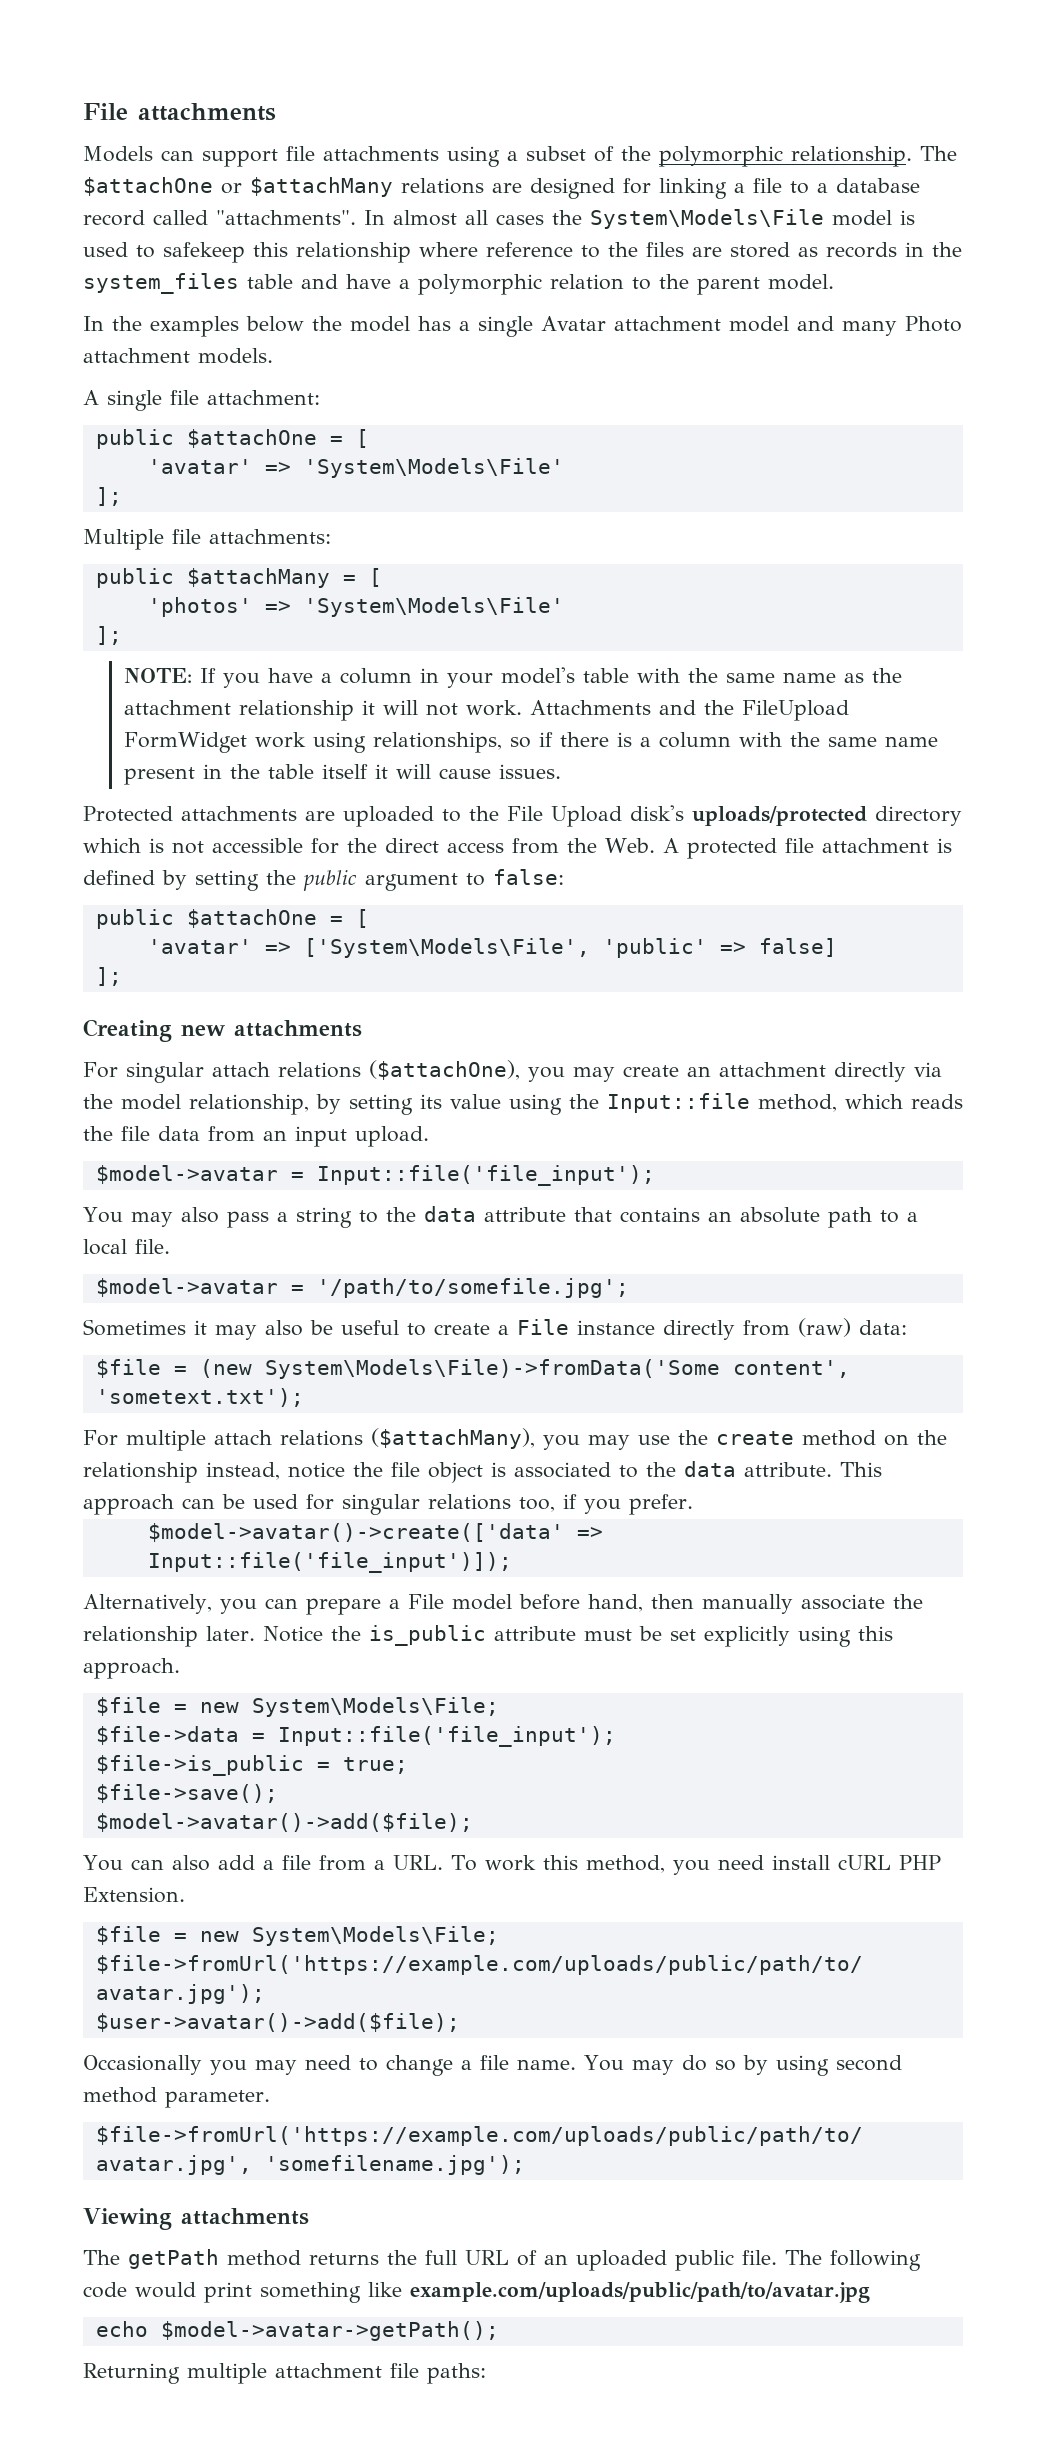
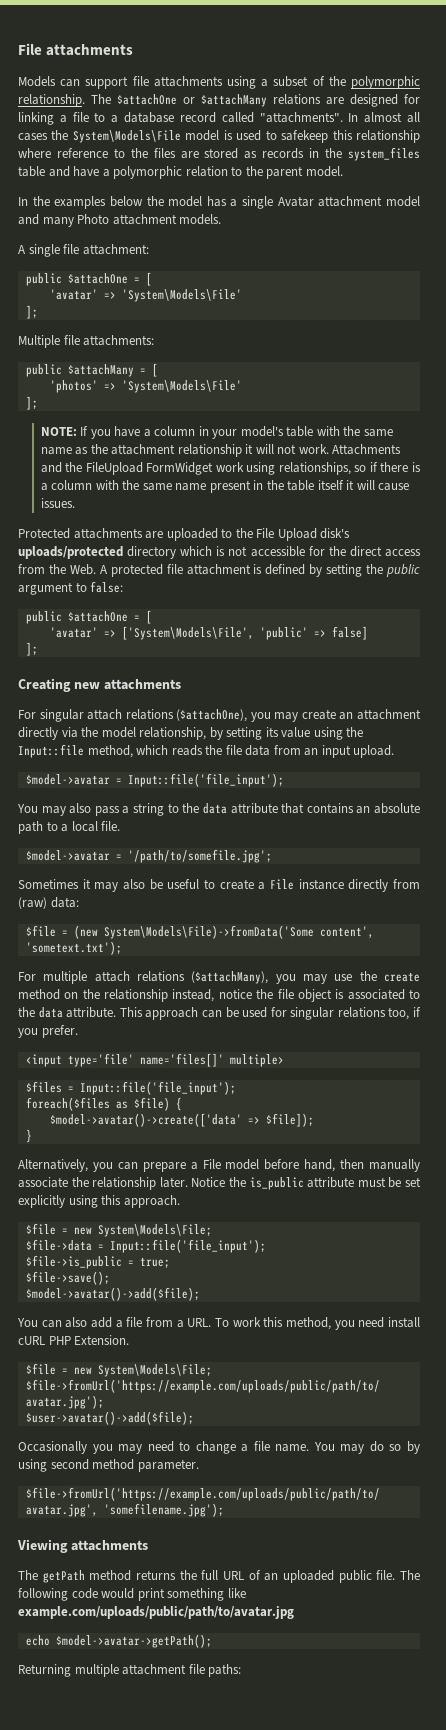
(693, 1504) none -> [25,1053,284,1067] [25,1081,236,1095] [25,1097,182,1111] // <input type='file' name='files[]' multiple> // $files = Input::file('file_input'); // foreach($files as $file) {
[147,1552,512,1573] Input::file('file_input')]); -> [265,1113,314,1127] [25,1129,32,1143] $file]); // }

